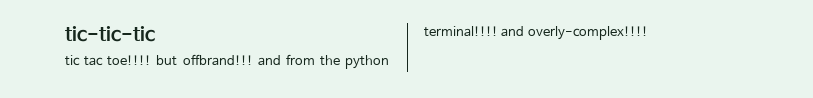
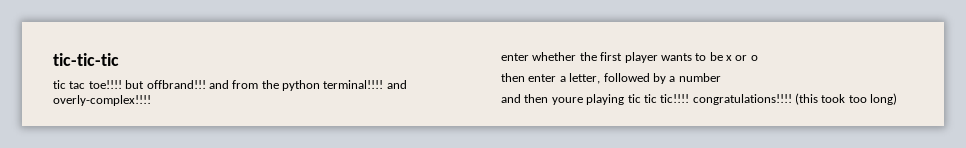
(648, 33) none -> [501,52,758,63] [501,73,721,84] [501,93,898,105] // enter whether the first player wants to be x or o // then enter a letter, followed by a number // and then youre playing tic tic tic!!!! congratulations!!!! (this took too long)

